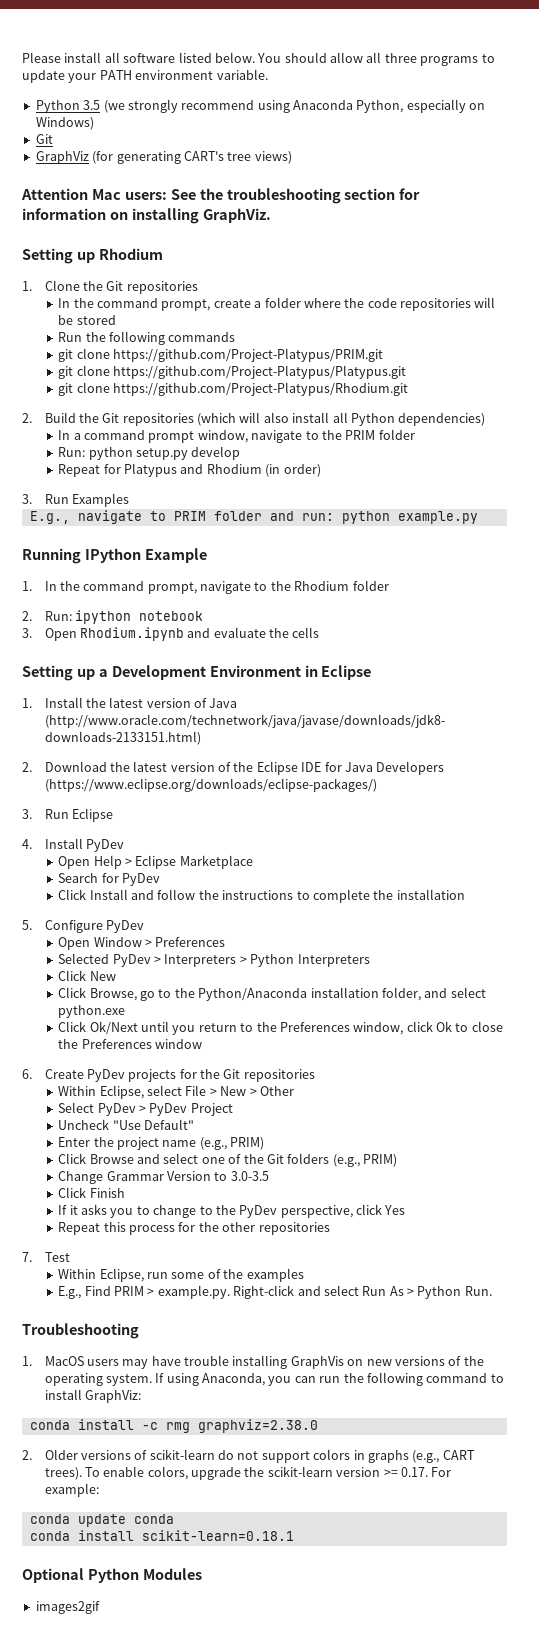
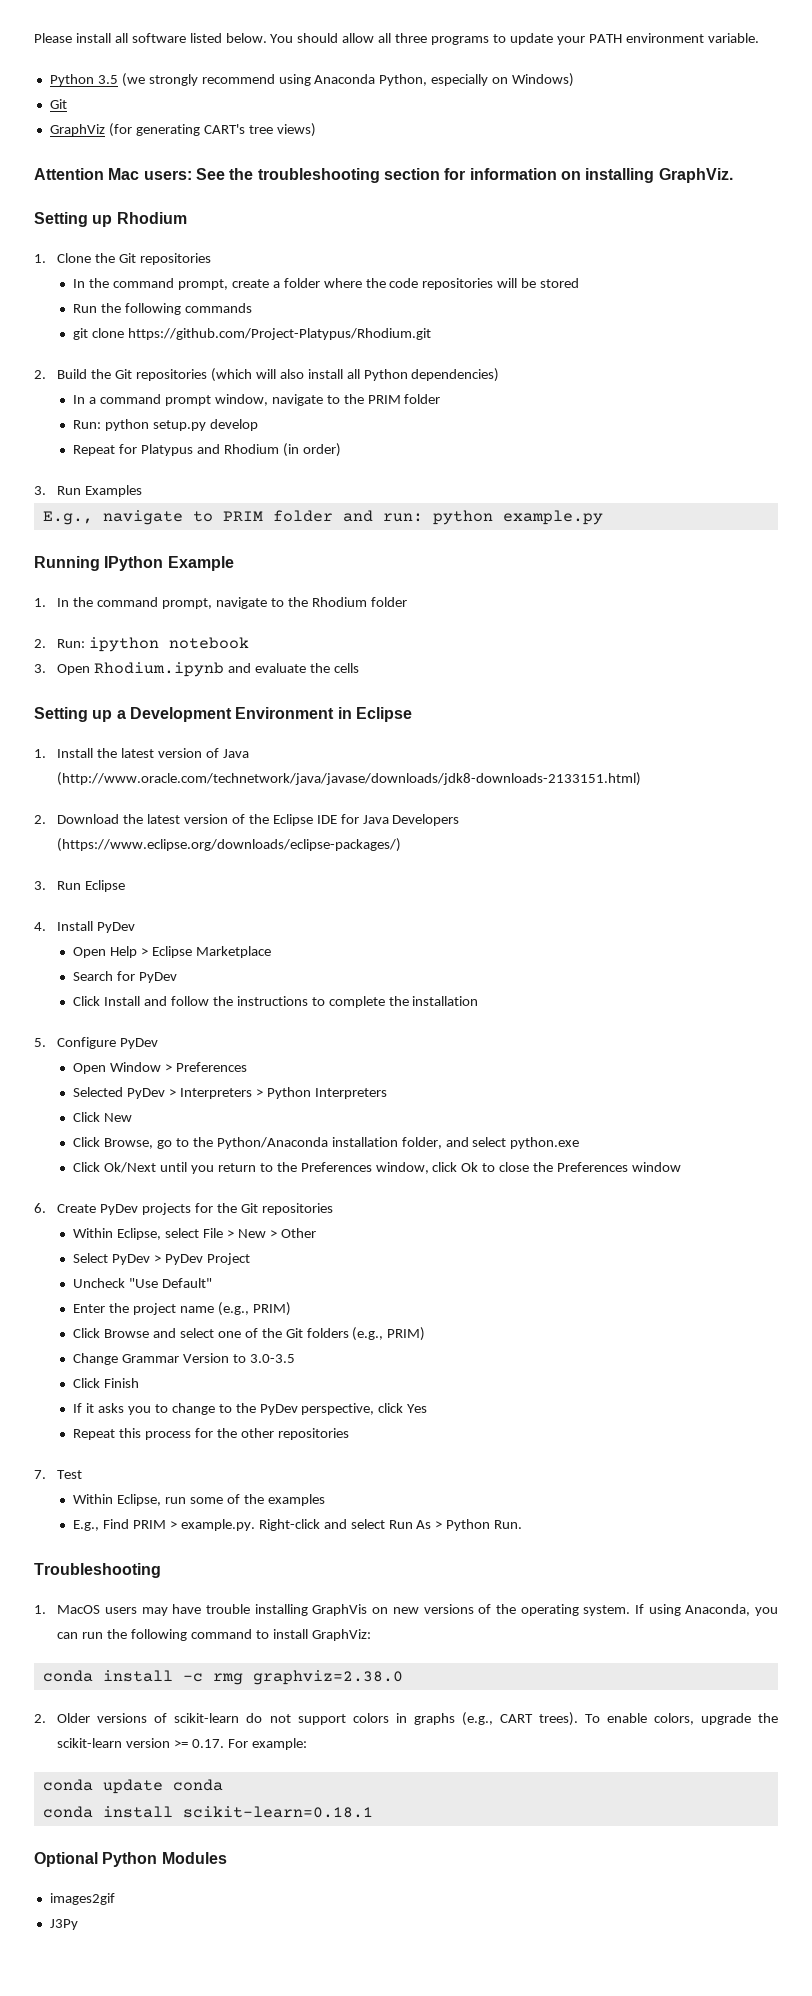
[58,348,384,362] [58,365,407,379] // git clone https://github.com/Project-Platypus/PRIM.git // git clone https://github.com/Project-Platypus/Platypus.git -> (252, 308) none
(100, 1607) none -> [49,1919,78,1930] // J3Py

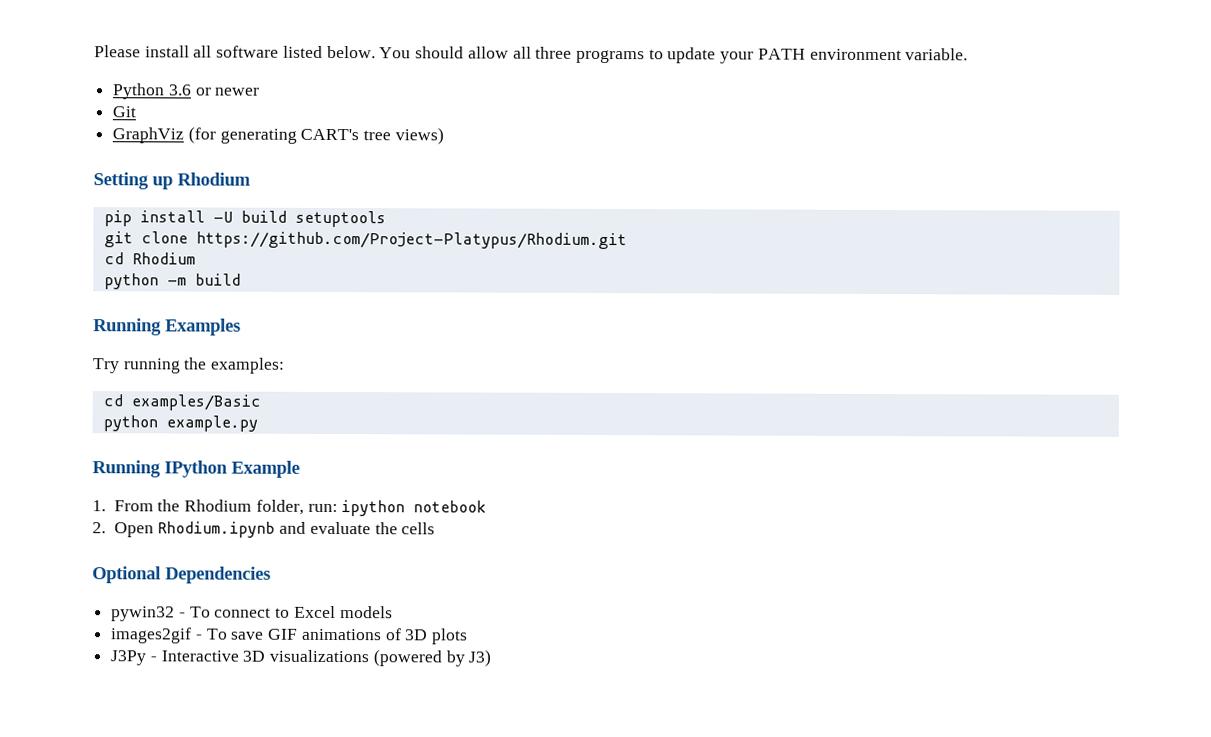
[97,73,575,87] 3.5 (we strongly recommend using Anaconda Python, especially on Windows) -> [167,84,261,96] 3.6 or newer
[34,168,733,183] [34,212,187,227] [34,253,212,265] [73,278,580,290] [73,303,252,315] [73,328,432,340] [34,368,500,382] [73,394,441,406] [73,419,258,431] [73,443,341,457] [34,485,143,497] [42,510,423,525] Attention Mac users: See the troubleshooting section for information on installing GraphViz. // Setting up Rhodium // 1. Clone the Git repositories // In the command prompt, create a folder where the code repositories will be stored // Run the following commands // git clone https://github.com/Project-Platypus/Rhodium.git // 2. Build the Git repositories (which will also install all Python dependencies) // In a command prompt window, navigate to the PRIM folder // Run: python setup.py develop // Repeat for Platypus and Rhodium (in order) // 3. Run Examples // E.g., navigate to PRIM folder and run: -> [93,172,251,190] [103,210,386,228] [103,231,627,250] [103,252,196,265] [103,273,241,290] [93,318,241,336] [92,357,286,374] [102,394,261,411] Setting up Rhodium // pip install -U build setuptools // git clone https://github.com/Project-Platypus/Rhodium.git // cd Rhodium // python -m build // Running Examples // Try running the examples: // cd examples/Basic //
[57,597,407,609] [34,639,86,648] In the command prompt, navigate to the Rhodium folder // 2. Run: -> [113,499,338,515] From the Rhodium folder, run:
[34,664,46,673] 3. -> [92,522,106,534] 2.
[34,707,412,722] [34,748,249,758] [57,772,642,786] [34,814,460,826] [57,838,402,852] [34,880,126,892] [34,921,136,933] [73,946,271,958] [73,971,178,983] [73,996,479,1008] [34,1037,159,1049] [73,1062,247,1074] [73,1087,387,1099] [73,1112,133,1122] [73,1137,580,1149] [73,1162,681,1174] [34,1203,333,1215] [73,1228,316,1240] [73,1253,250,1265] [73,1278,213,1288] [73,1302,291,1316] [73,1327,426,1341] [73,1353,295,1365] [73,1378,140,1388] [73,1403,428,1415] [73,1428,349,1440] [34,1470,83,1479] [73,1494,325,1506] [73,1519,523,1531] [34,1563,161,1578] [34,1604,778,1616] [57,1629,371,1641] [42,1670,403,1685] [34,1712,779,1726] [57,1738,307,1750] [42,1779,223,1794] [42,1806,373,1818] [34,1852,227,1867] [49,1893,115,1905] [49,1919,78,1930] Setting up a Development Environment in Eclipse // 1. Install the latest version of Java (http://www.oracle.com/technetwork/java/javase/downloads/jdk8-downloads-2133151.html) // 2. Download the latest version of the Eclipse IDE for Java Developers (https://www.eclipse.org/downloads/eclipse-packages/) // 3. Run Eclipse // 4. Install PyDev // Open Help > Eclipse Marketplace // Search for PyDev // Click Install and follow the instructions to complete the installation // 5. Configure PyDev // Open Window > Preferences // Selected PyDev > Interpreters > Python Interpreters // Click New // Click Browse, go to the Python/Anaconda installation folder, and select python.exe // Click Ok/Next until you return to the Preferences window, click Ok to close the Preferences window // 6. Create PyDev projects for the Git repositories // Within Eclipse, select File > New > Other // Select PyDev > PyDev Project // Uncheck "Use Default" // Enter the project name (e.g., PRIM) // Click Browse and select one of the Git folders (e.g., PRIM) // Change Grammar Version to 3.0-3.5 // Click Finish // If it asks you to change to the PyDev perspective, click Yes // Repeat this process for the other repositories // 7. Test // Within Eclipse, run some of the examples // E.g., Find PRIM > example.py. Right-click and select Run As > Python Run. // Troubleshooting // 1. MacOS users may have trouble installing GraphVis on new versions of the operating system. If using Anaconda, you can run the following command to install GraphViz: // conda install -c rmg graphviz=2.38.0 // 2. Older versions of scikit-learn do not support colors in graphs (e.g., CART trees). To enable colors, upgrade the scikit-learn version >= 0.17. For example: // conda update conda // conda install scikit-learn=0.18.1 // Optional Python Modules // images2gif // J3Py -> [92,566,271,584] [111,605,393,622] [110,627,469,645] [110,649,492,667] Optional Dependencies // pywin32 - To connect to Excel models // images2gif - To save GIF animations of 3D plots // J3Py - Interactive 3D visualizations (powered by J3)

